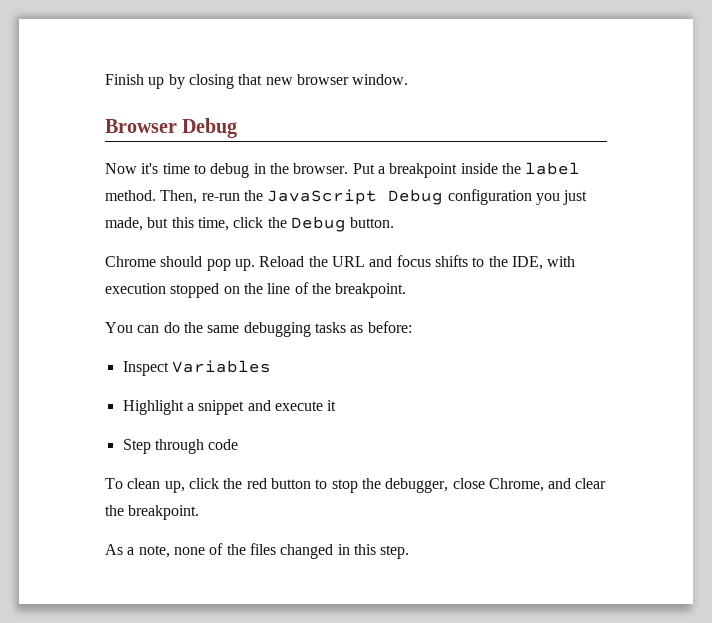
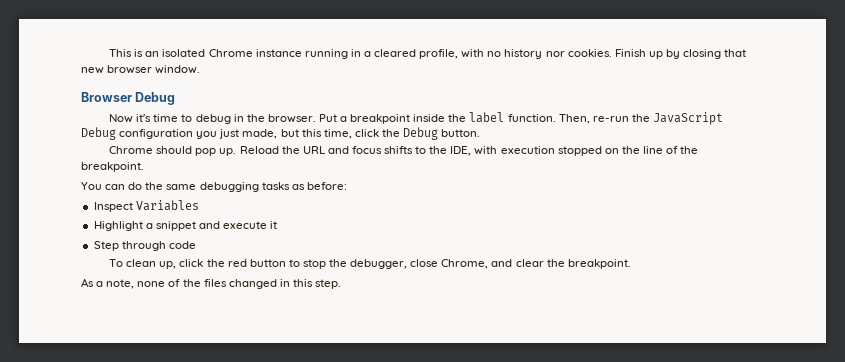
(105, 79) none -> [109,49,612,59] This is an isolated Chrome instance running in a cleared profile, with no history nor cookies.
[105,190,156,201] method. -> [507,114,556,122] function.

